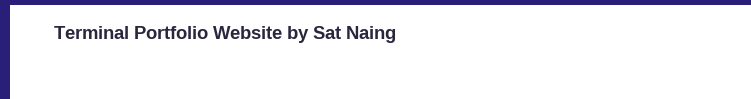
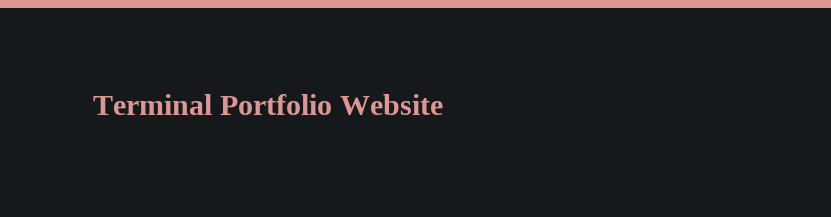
[287,26,396,43] by Sat Naing -> (444, 104) none

